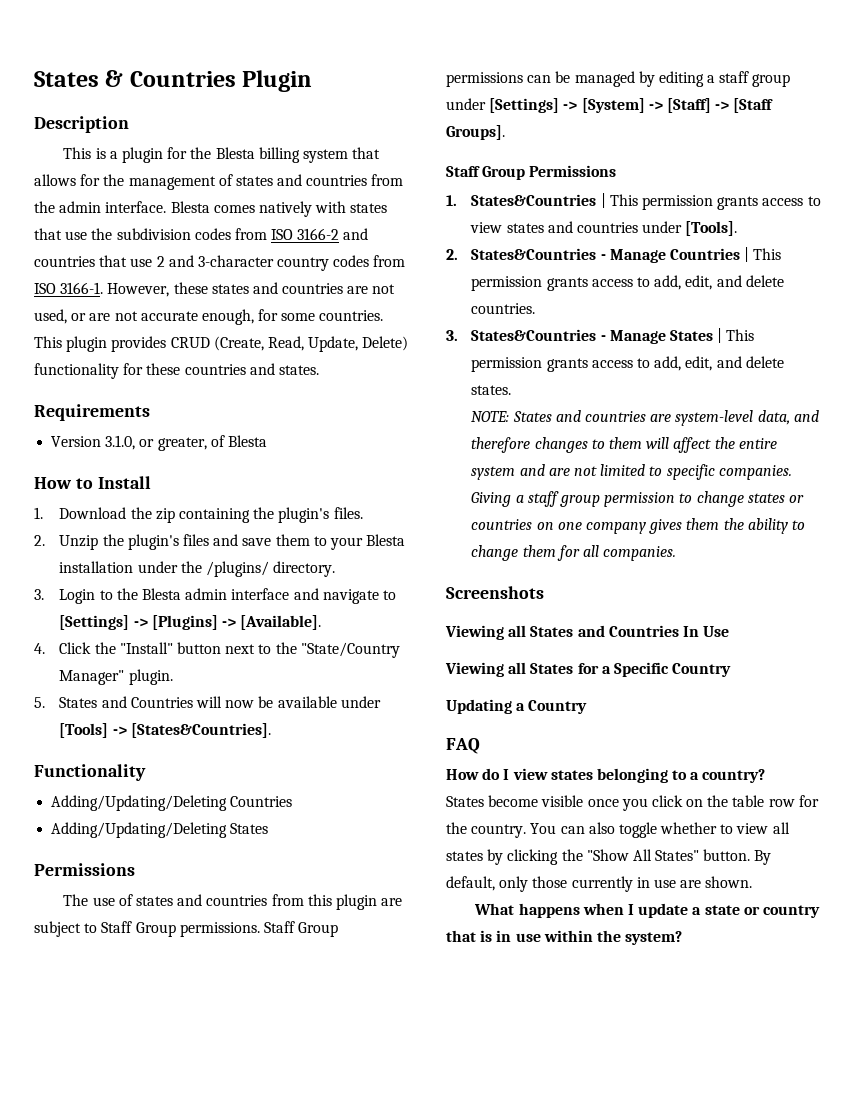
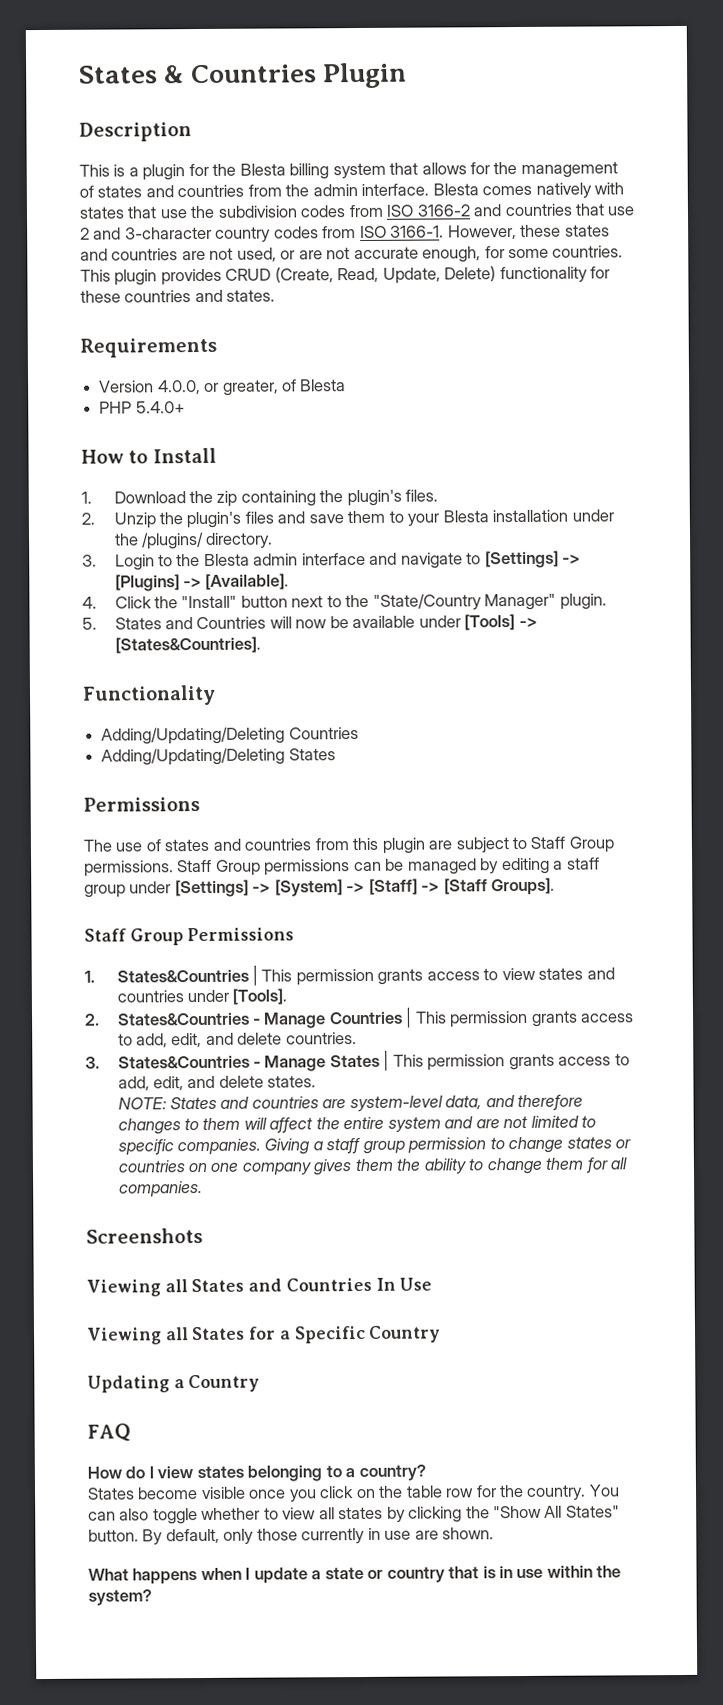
[105,435,136,450] 3.1.0, -> [157,380,201,395] 4.0.0,
(267, 441) none -> [99,401,185,414] // PHP 5.4.0+

